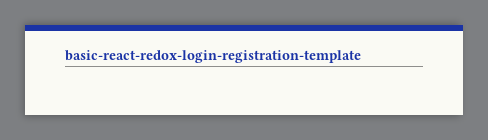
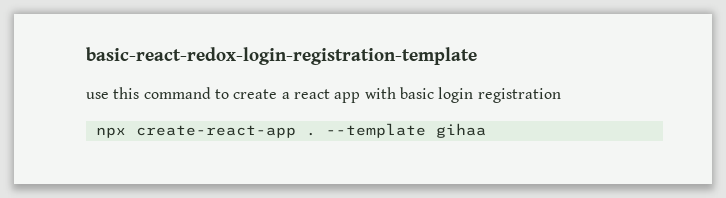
(361, 56) none -> [86,87,561,103] [95,123,486,138] // use this command to create a react app with basic login registration // npx create-react-app . --template gihaa

